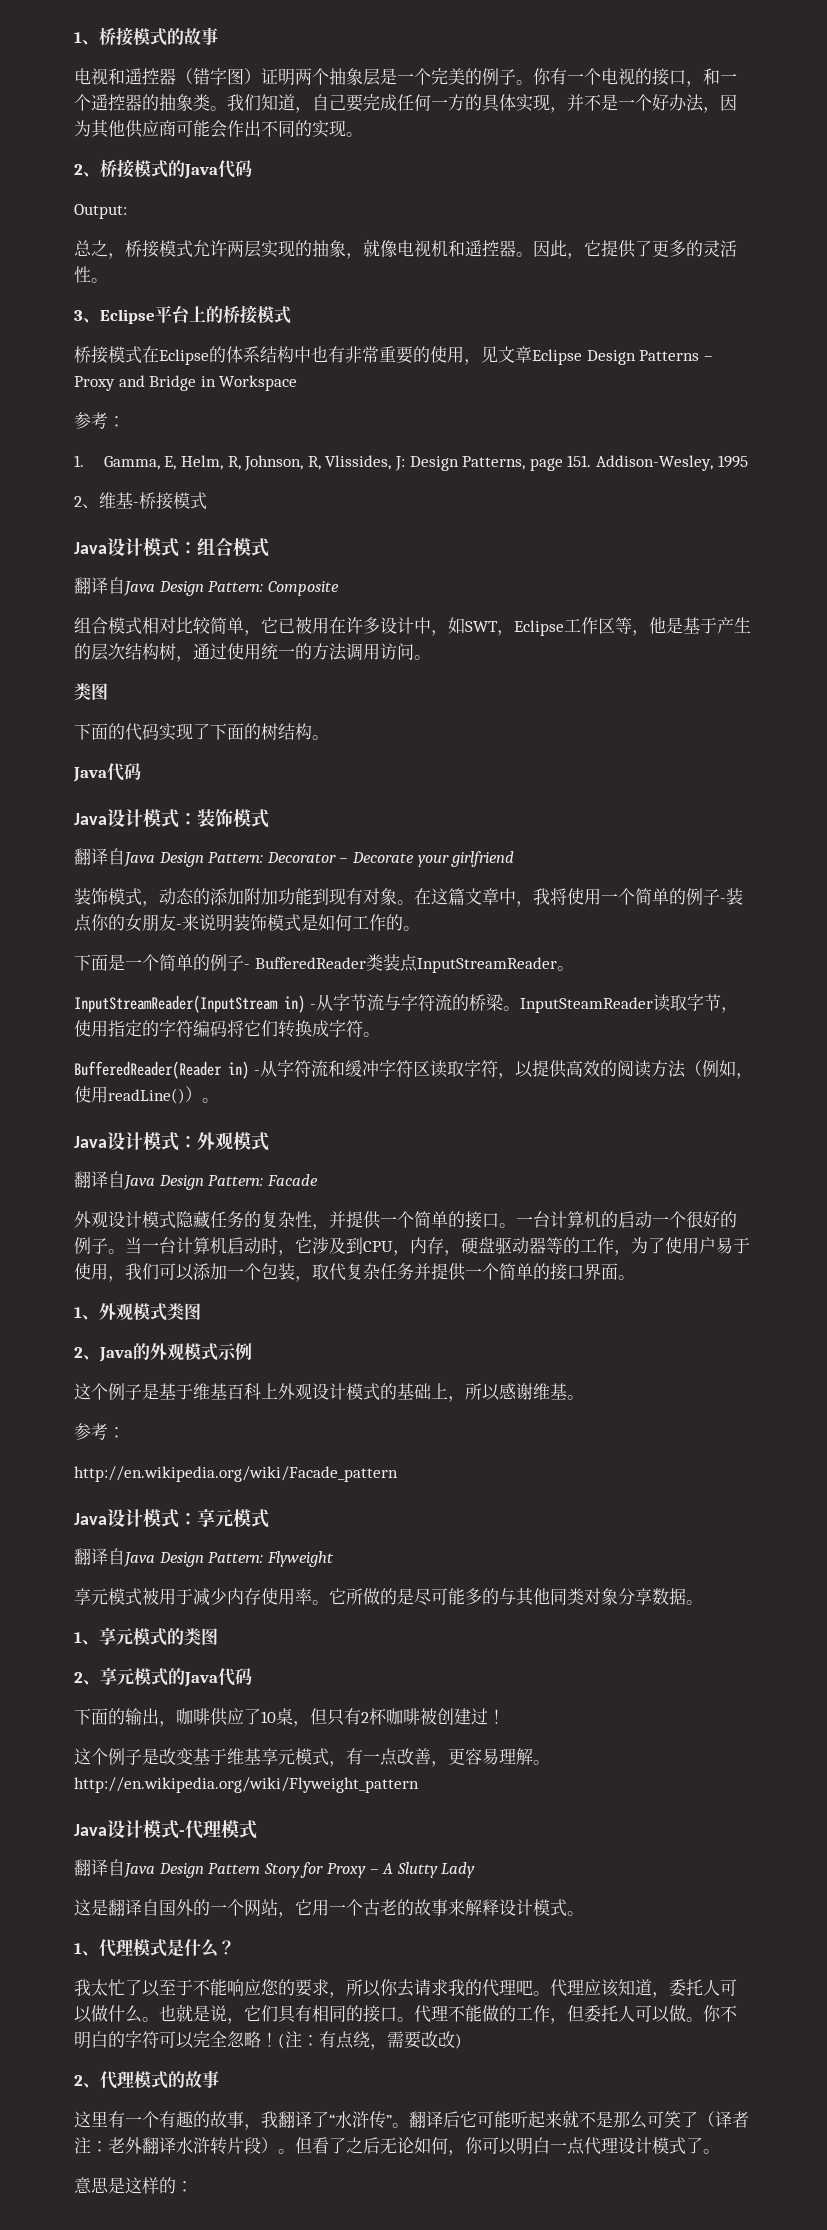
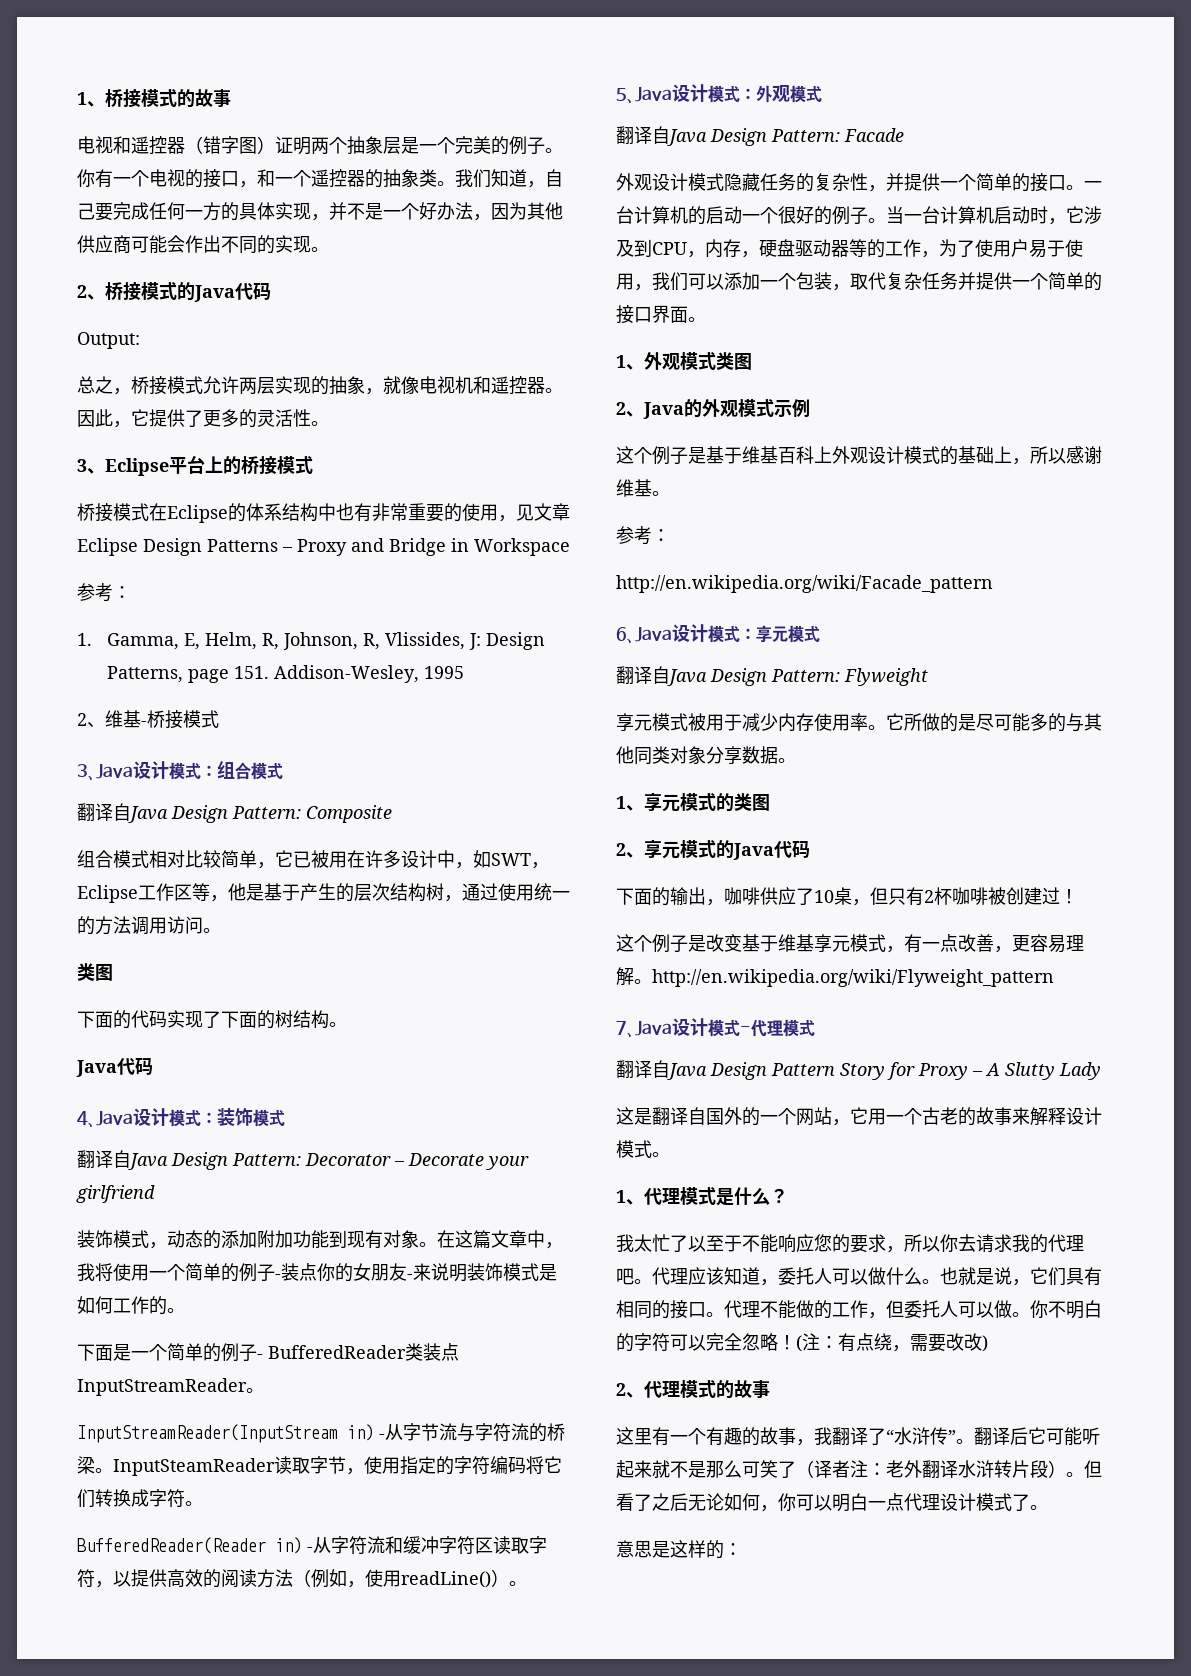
(207, 501) none -> [77,764,96,781] 3、
(141, 771) none -> [77,1111,96,1128] 4、
(219, 1100) none -> [616,88,635,104] 5、
(398, 1474) none -> [616,627,635,644] 6、
(419, 1785) none -> [616,1021,635,1038] 7、

